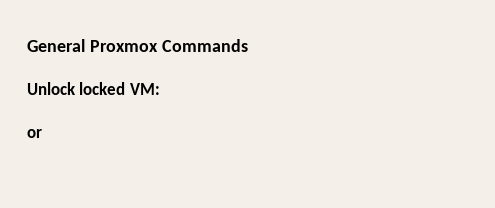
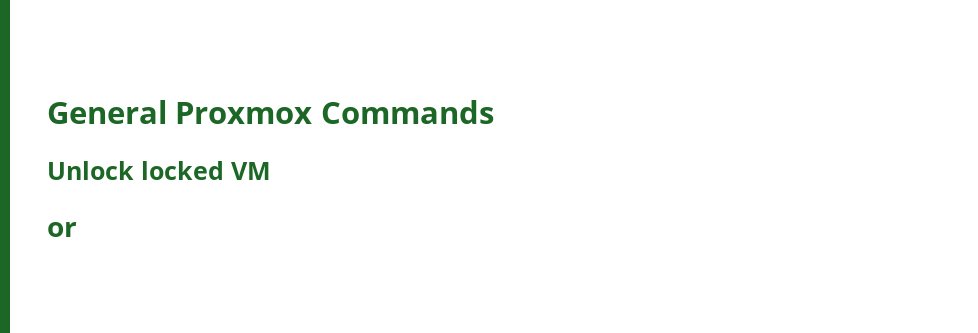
[129,83,160,95] VM: -> [231,162,271,180] VM

